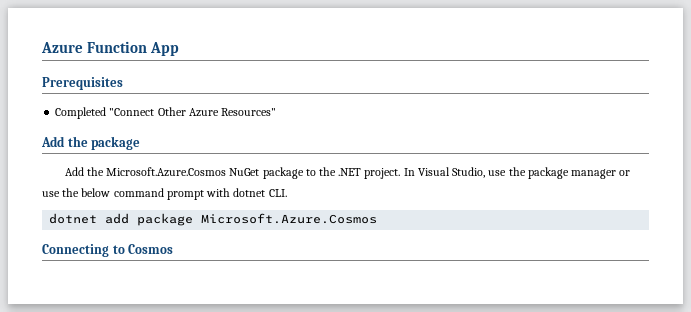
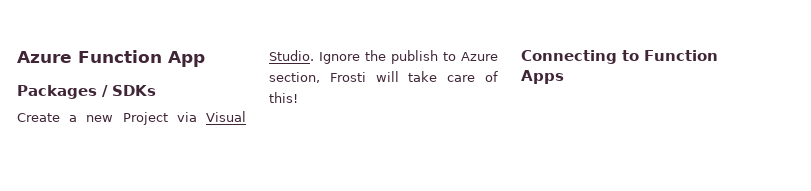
[42,77,123,90] [55,107,277,119] [41,136,141,150] [64,167,631,179] [42,188,287,200] [49,213,378,226] Prerequisites // Completed "Connect Other Azure Resources" // Add the package // Add the Microsoft.Azure.Cosmos NuGet package to the .NET project. In Visual Studio, use the package manager or use the below command prompt with dotnet CLI. // dotnet add package Microsoft.Azure.Cosmos -> [17,85,156,99] [17,111,246,125] [269,50,498,64] [269,71,498,83] [269,92,298,103] Packages / SDKs // Create a new Project via Visual Studio. Ignore the publish to Azure section, Frosti will take care of this!
[128,244,174,254] Cosmos -> [644,50,718,61] [521,70,564,84] Function Apps

